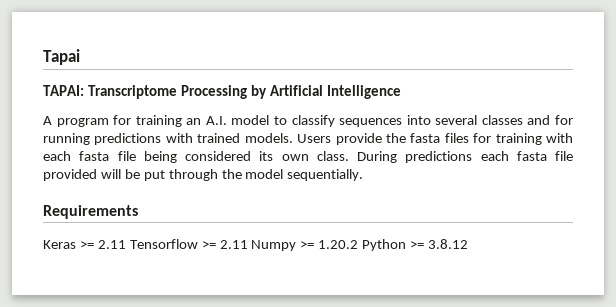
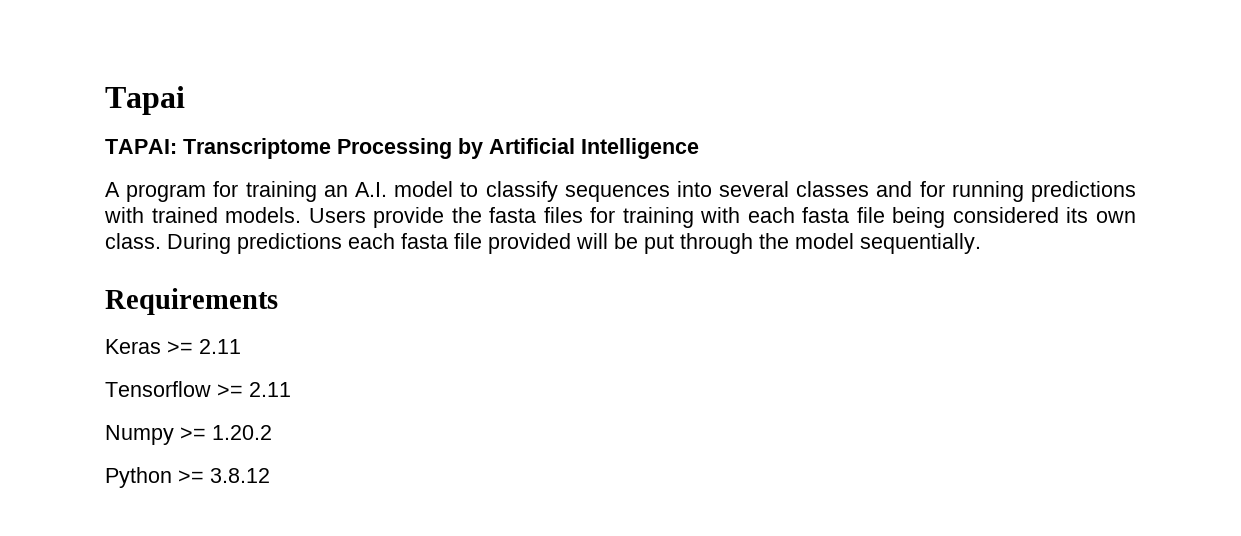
(126, 244) none -> (241, 346) //
(248, 244) none -> (291, 389) //
(359, 244) none -> (272, 432) //

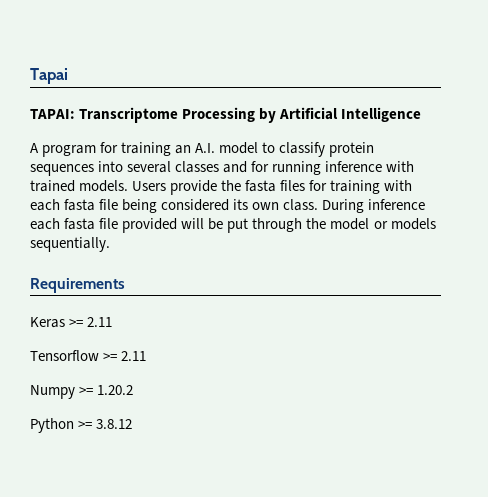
(558, 191) none -> [329,142,375,157] protein
[1031,181,1136,202] predictions -> [325,161,383,172] inference
[237,233,342,254] predictions -> [368,199,426,210] inference
(854, 241) none -> [373,218,436,230] or models

